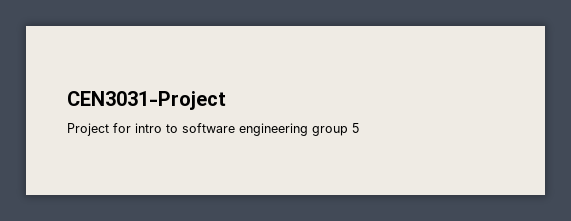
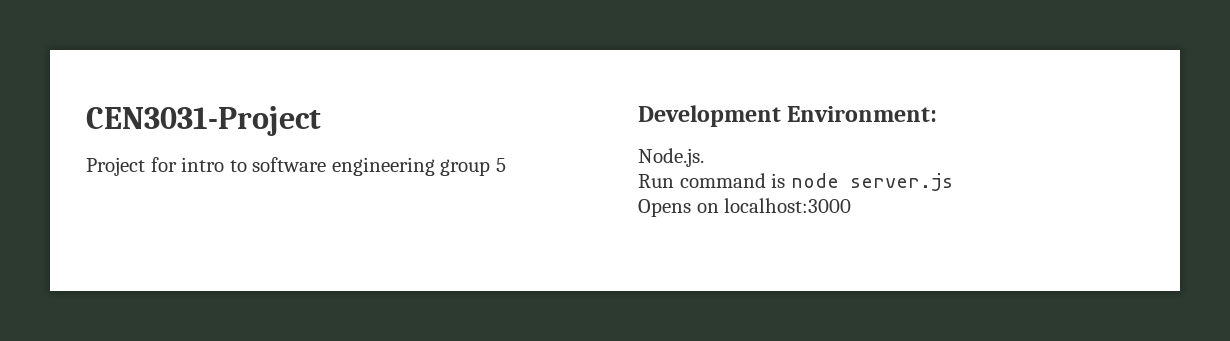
(359, 128) none -> [638,105,938,127] [638,148,704,167] [638,173,953,191] [638,198,852,217] // Development Environment: // Node.js. // Run command is node server.js // Opens on localhost:3000

